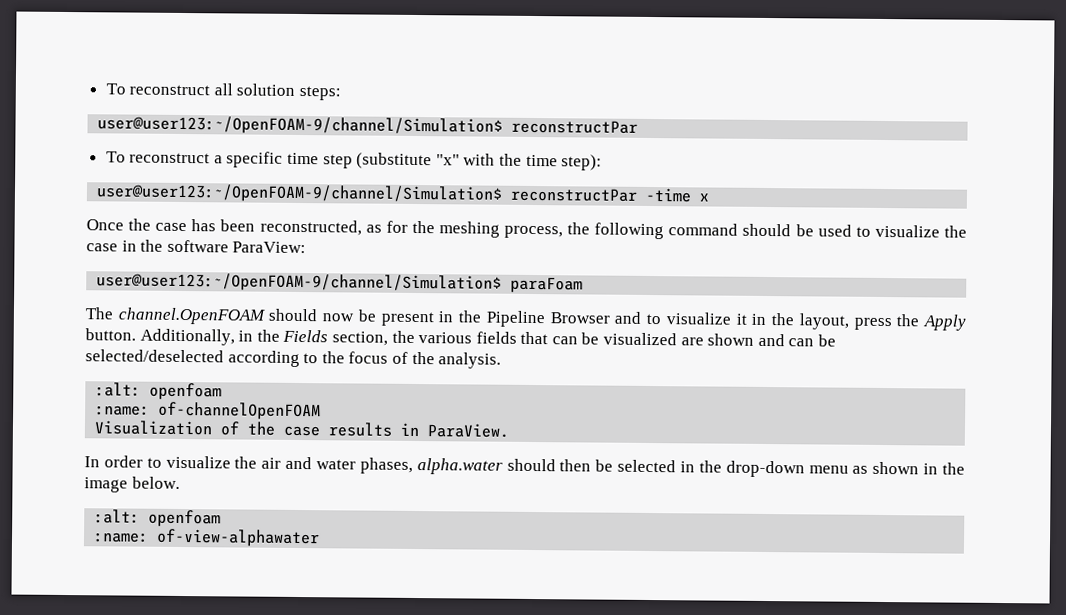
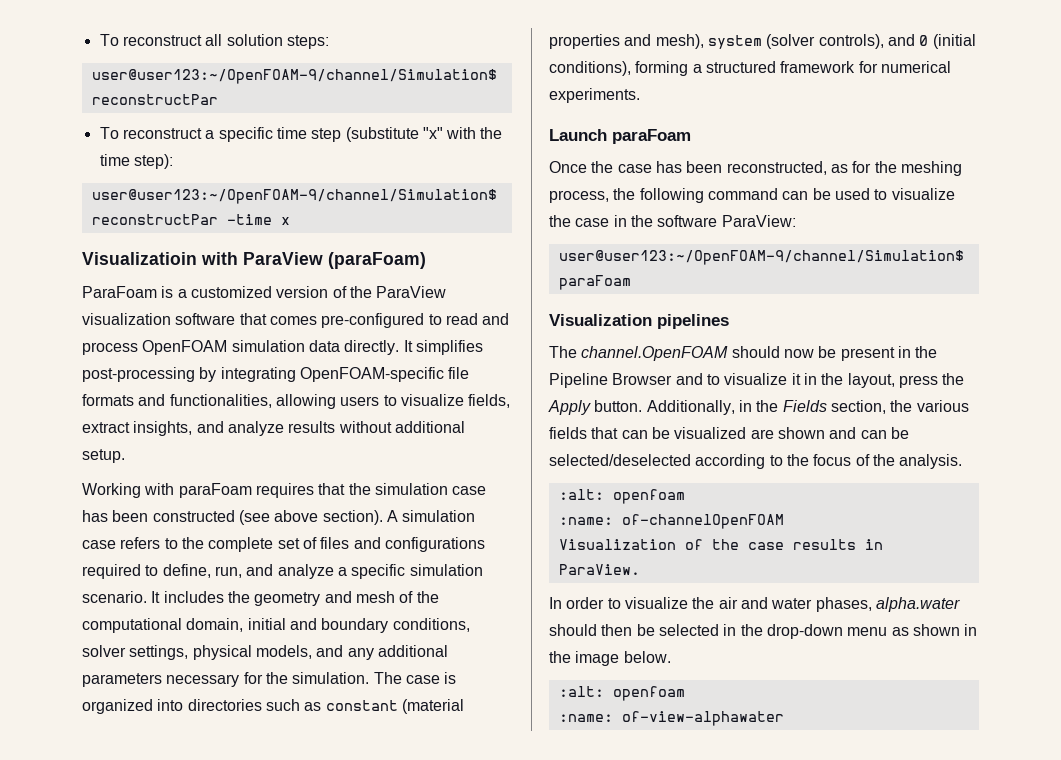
(710, 197) none -> [82,252,426,269] [82,286,447,298] [82,313,510,328] [82,340,483,355] [82,367,470,382] [82,394,511,409] [82,421,465,436] [82,449,125,463] [82,483,487,498] [82,510,476,525] [82,537,485,552] [82,564,483,579] [82,591,439,606] [82,618,470,633] [82,645,448,660] [82,672,457,687] [82,699,464,714] [549,34,976,49] [549,61,951,76] [549,88,640,103] [549,129,691,144] // Visualizatioin with ParaView (paraFoam) // ParaFoam is a customized version of the ParaView visualization software that comes pre-configured to read and process OpenFOAM simulation data directly. It simplifies post-processing by integrating OpenFOAM-specific file formats and functionalities, allowing users to visualize fields, extract insights, and analyze results without additional setup. // Working with paraFoam requires that the simulation case has been constructed (see above section). A simulation case refers to the complete set of files and configurations required to define, run, and analyze a specific simulation scenario. It includes the geometry and mesh of the computational domain, initial and boundary conditions, solver settings, physical models, and any additional parameters necessary for the simulation. The case is organized into directories such as constant (material properties and mesh), system (solver controls), and 0 (initial conditions), forming a structured framework for numerical experiments. // Launch paraFoam
[742,223,792,237] should -> [782,191,809,200] can
(584, 285) none -> [549,314,729,329] // Visualization pipelines

